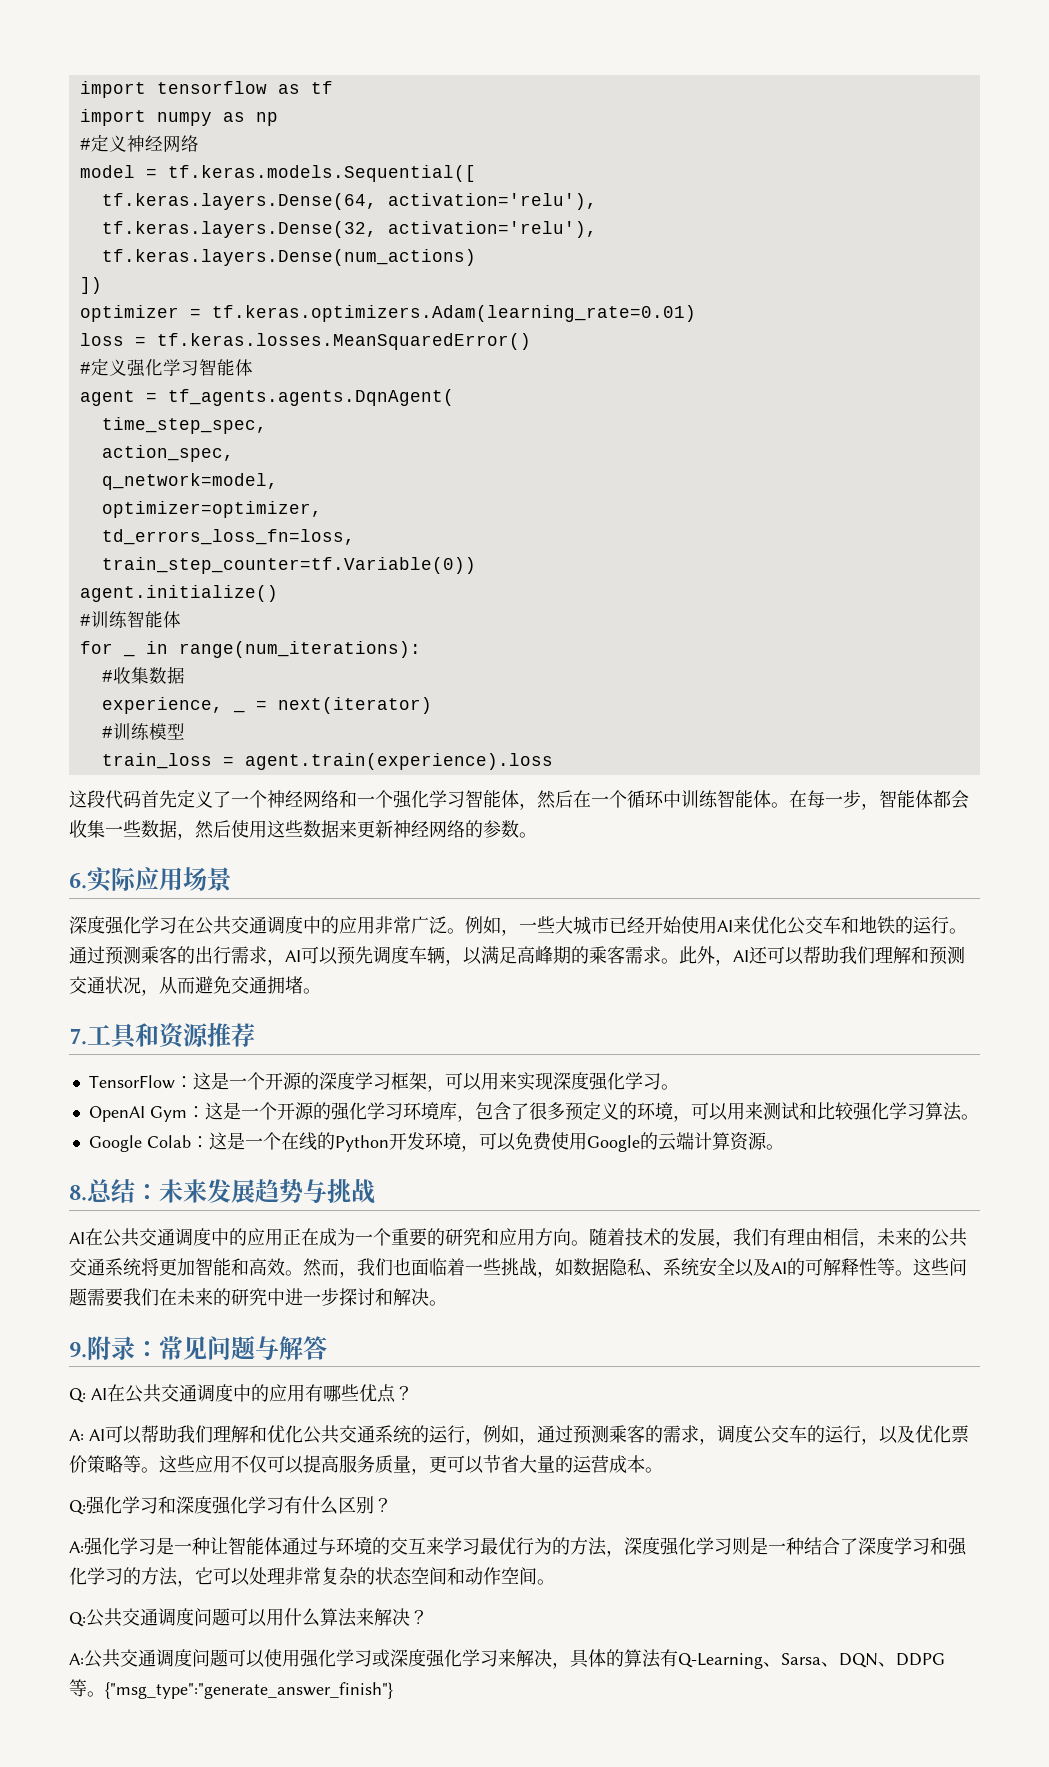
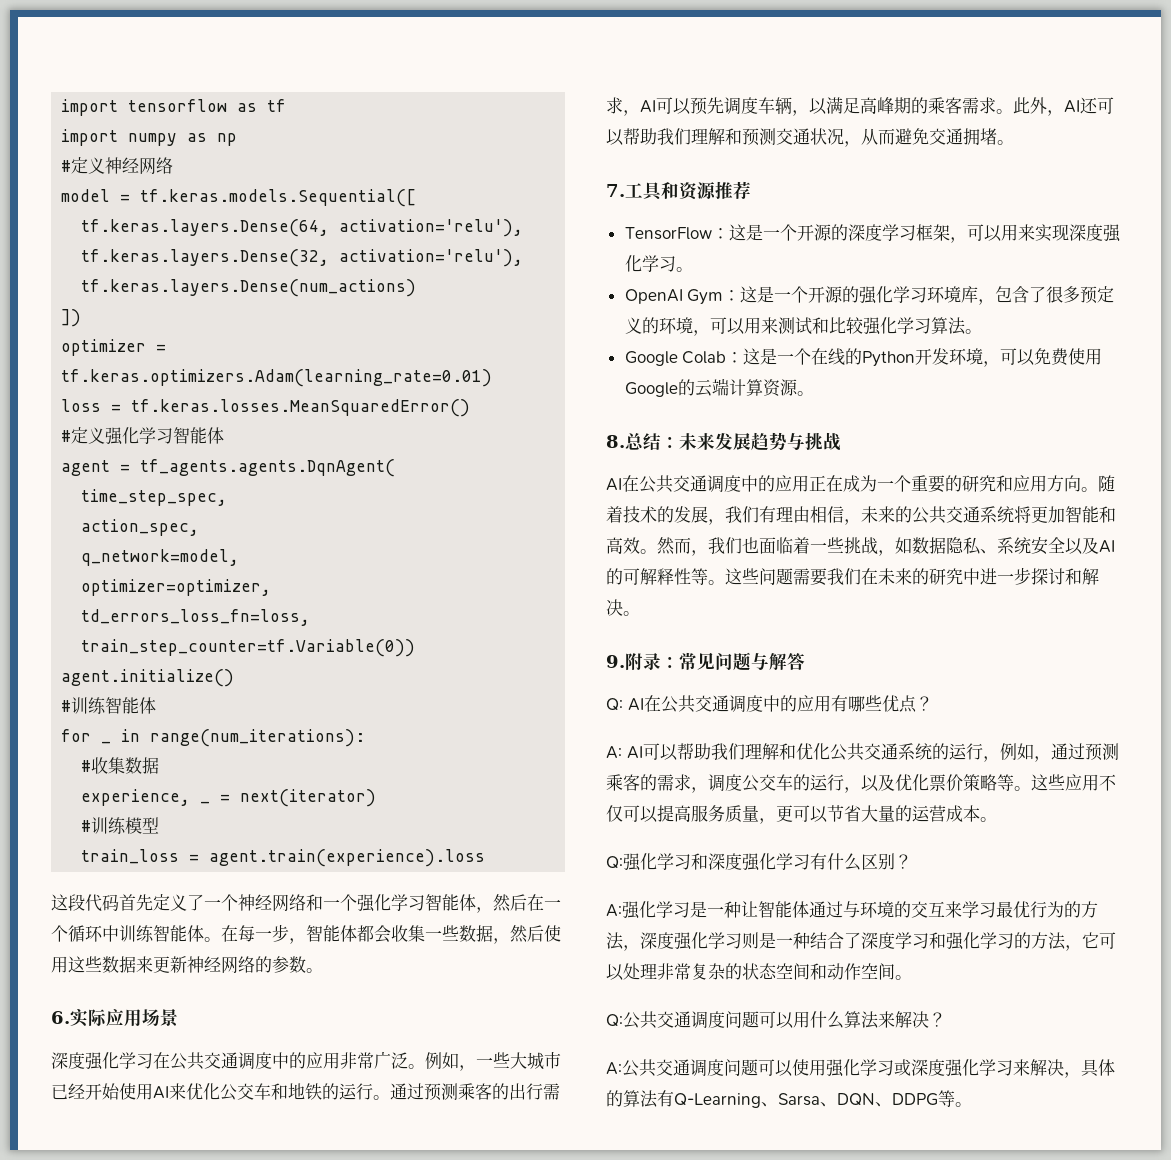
[105,1682,393,1699] {"msg_type":"generate_answer_finish"} -> (972, 1104) none

